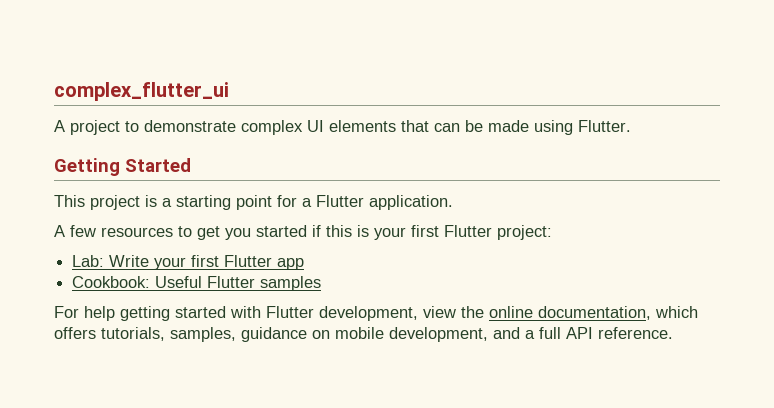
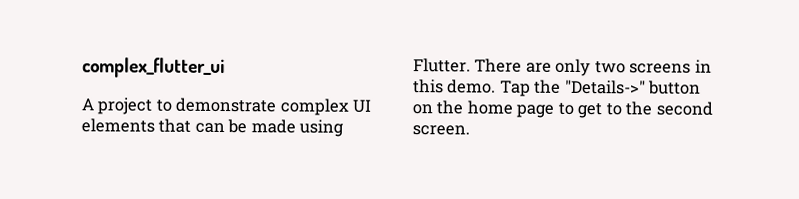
[54,158,191,176] [54,195,453,210] [54,225,552,240] [72,255,305,270] [72,276,322,291] [54,306,698,321] [54,327,673,342] // Getting Started // This project is a starting point for a Flutter application. // A few resources to get you started if this is your first Flutter project: // Lab: Write your first Flutter app // Cookbook: Useful Flutter samples // For help getting started with Flutter development, view the online documentation, which offers tutorials, samples, guidance on mobile development, and a full API reference. -> [474,58,712,77] [413,79,702,97] [412,100,713,119] [412,125,470,136] There are only two screens in this demo. Tap the "Details->" button on the home page to get to the second screen.

